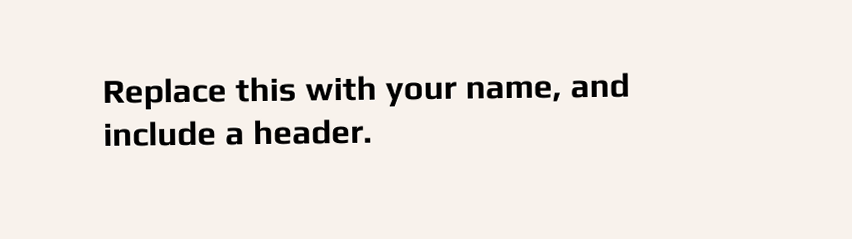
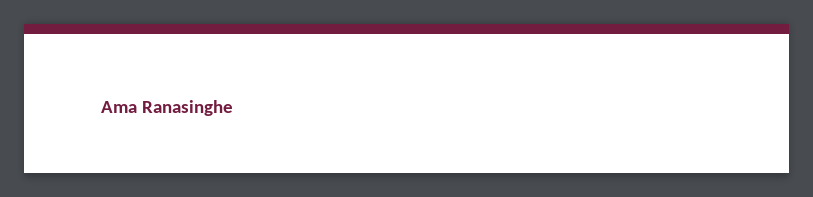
[102,72,631,110] [103,118,374,147] Replace this with your name, and include a header. -> [101,100,233,116] Ama Ranasinghe

